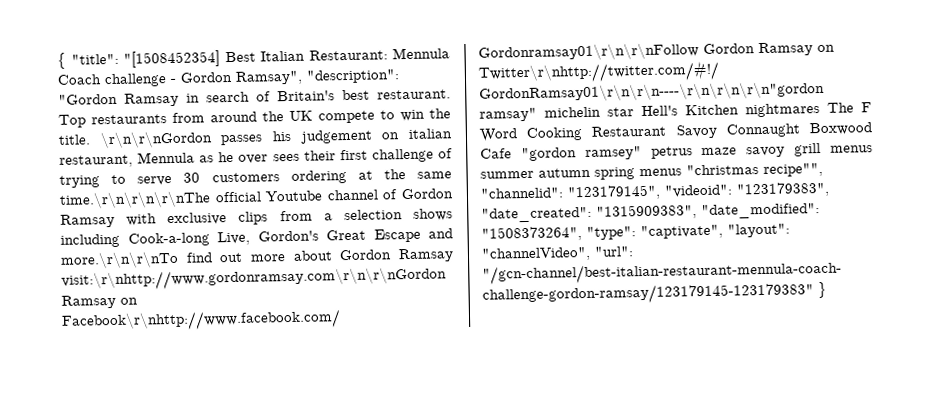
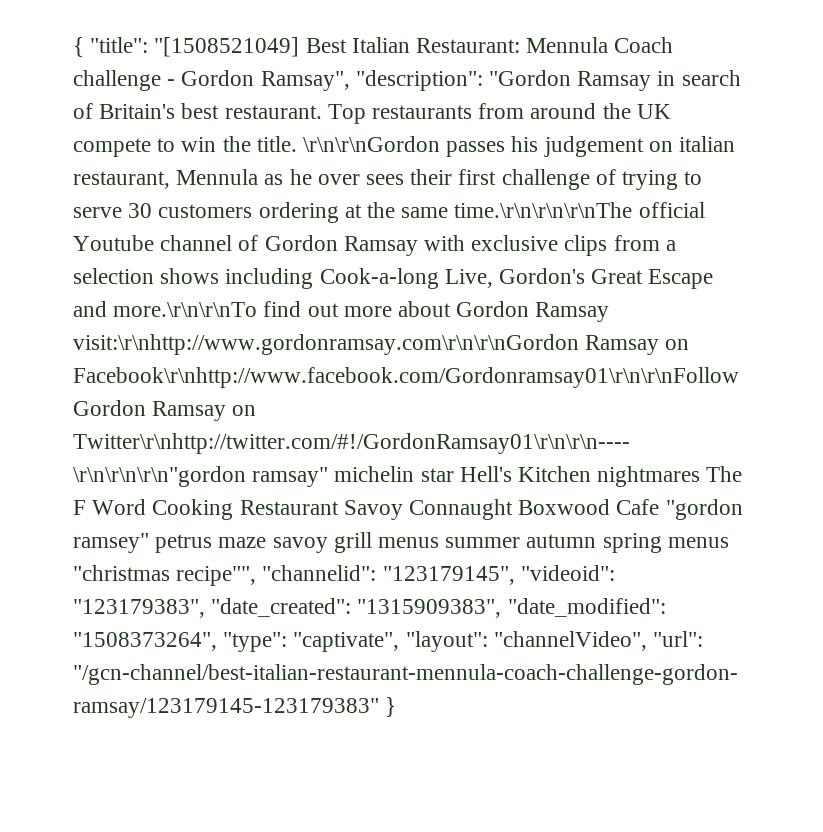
[123,50,220,68] "[1508452354] -> [154,37,300,57] "[1508521049]

